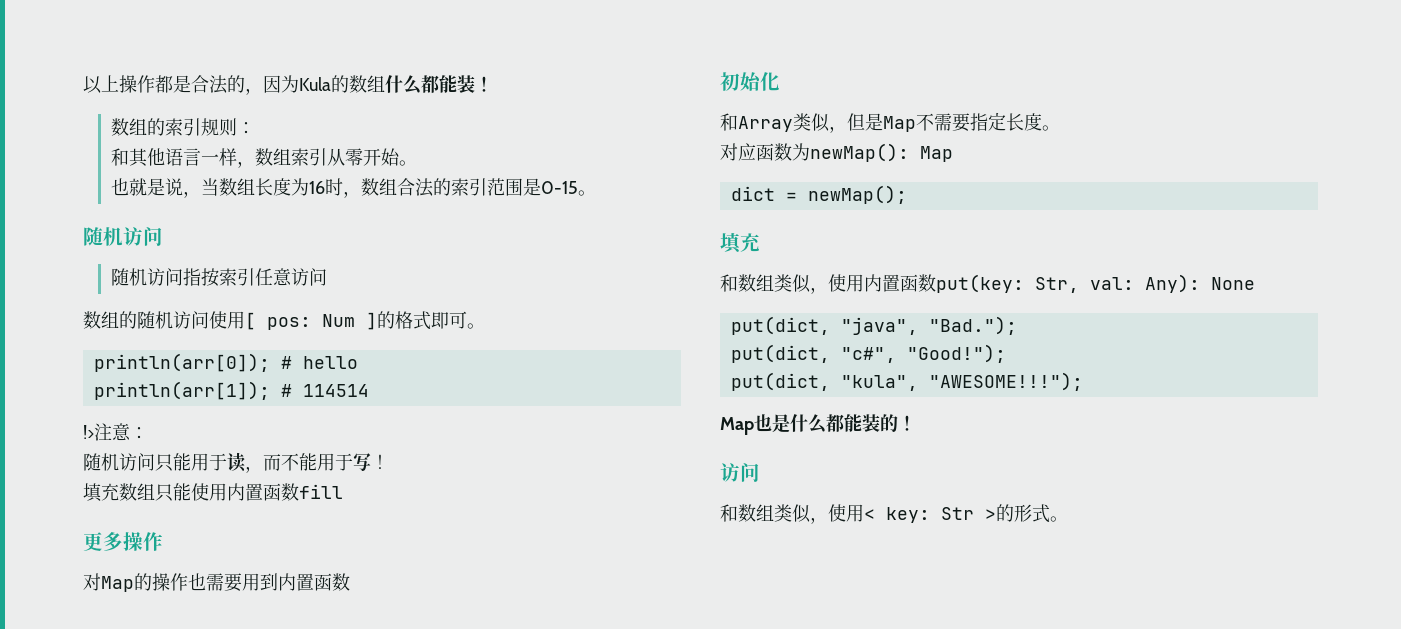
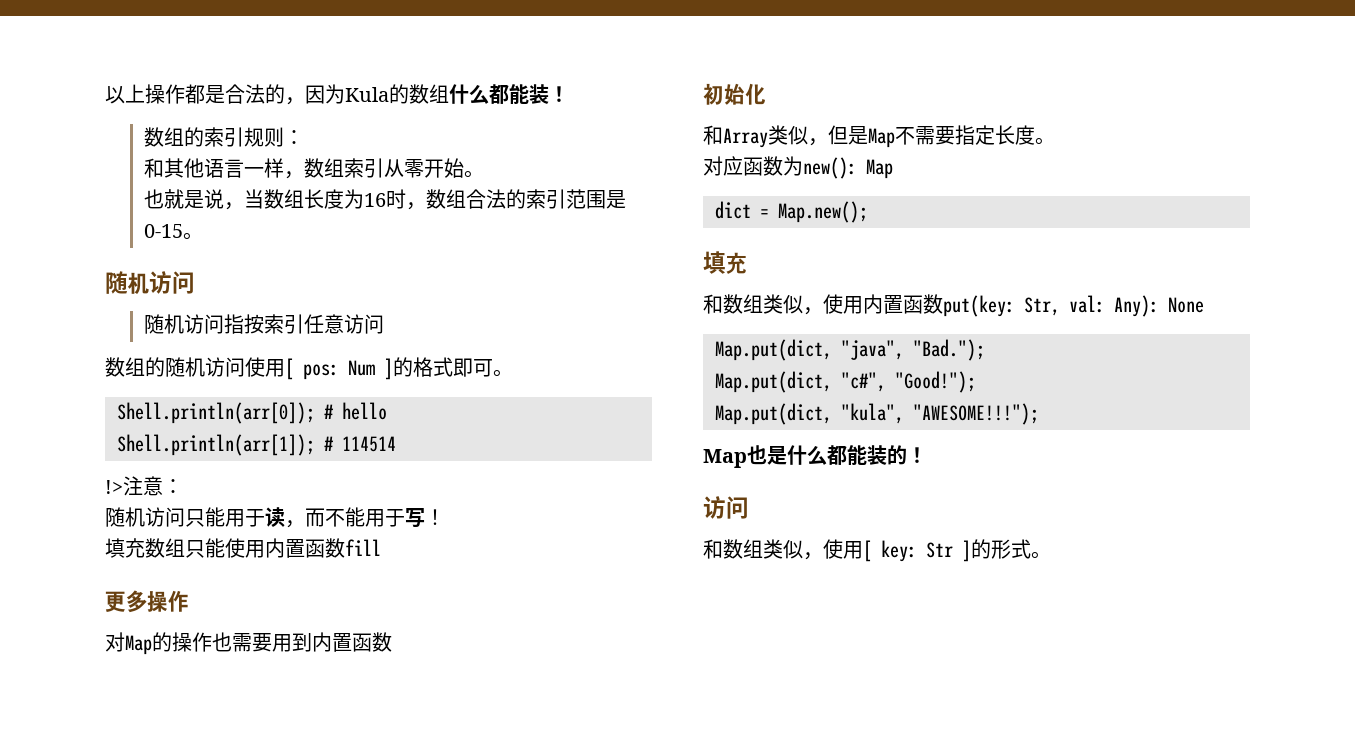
[93,353,270,372] println(arr[0]); -> [117,402,315,424] Shell.println(arr[0]);
[93,381,270,400] println(arr[1]); -> [117,434,315,456] Shell.println(arr[1]);
[810,143,909,162] newMap(): -> [803,157,857,179] new():
[807,185,907,204] newMap(); -> [778,201,868,223] Map.new();
[730,316,830,335] put(dict, -> [715,339,832,361] Map.put(dict,
[730,344,830,363] put(dict, -> [715,371,832,393] Map.put(dict,
[730,372,830,391] put(dict, -> [715,403,832,425] Map.put(dict,
[864,509,875,520] < -> [863,540,872,562] [
[985,509,996,520] > -> [962,540,971,562] ]

